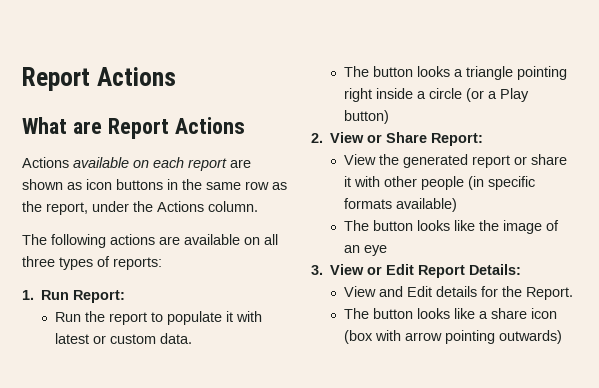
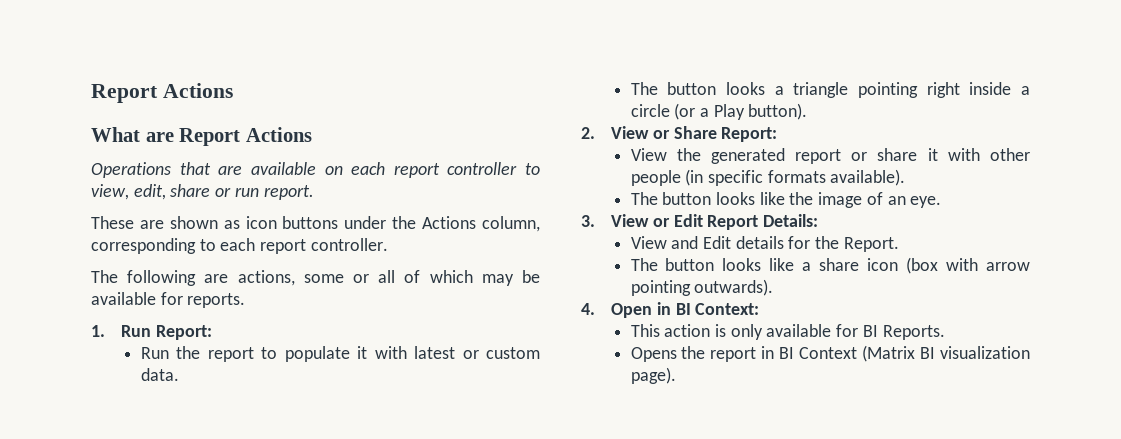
[22,157,69,168] Actions -> [91,162,243,178] Operations that are
(227, 164) none -> [447,162,540,175] [91,184,314,200] [91,216,134,229] controller to view, edit, share or run report. // These
[167,179,287,190] [22,201,258,215] [22,234,278,248] [22,256,162,270] in the same row as the report, under the Actions column. // The following actions are available on all three types of reports: -> [344,216,540,232] [91,238,388,254] [91,270,540,286] [91,292,246,308] under the Actions column, corresponding to each report controller. // The following are actions, some or all of which may be available for reports.
[344,110,390,124] button) -> [748,103,808,120] button).
[396,198,458,212] available) -> [830,169,906,186] available).
[364,245,388,256] eye -> [910,196,942,208] eye.
[499,330,563,344] outwards) -> [694,279,774,296] [581,302,760,318] [630,324,945,340] [630,345,1030,362] [630,367,676,384] outwards). // 4. Open in BI Context: // This action is only available for BI Reports. // Opens the report in BI Context (Matrix BI visualization page).

